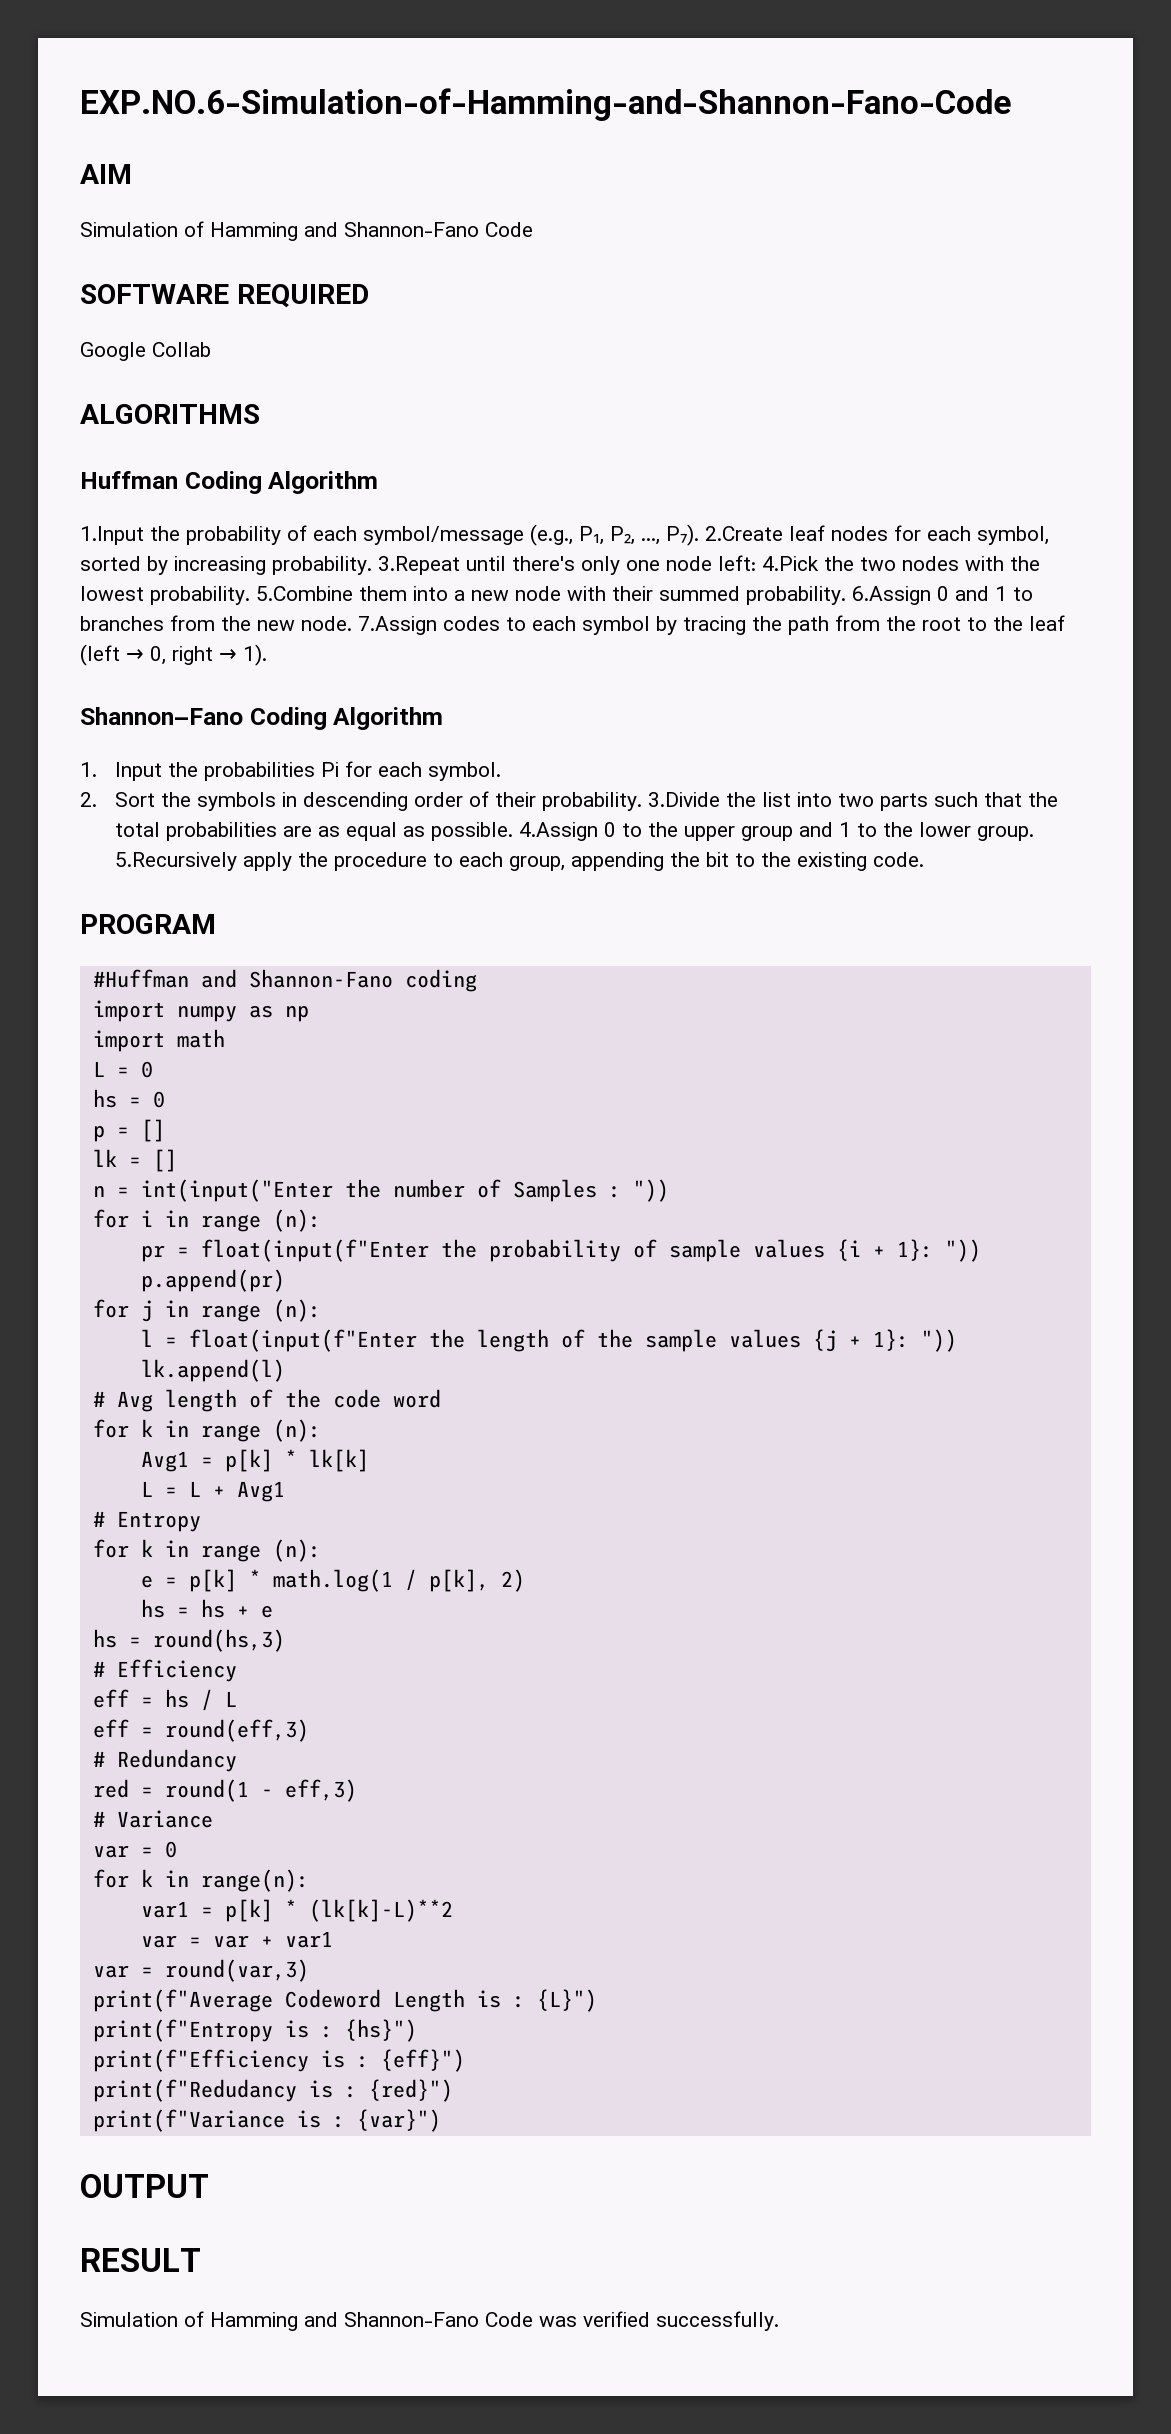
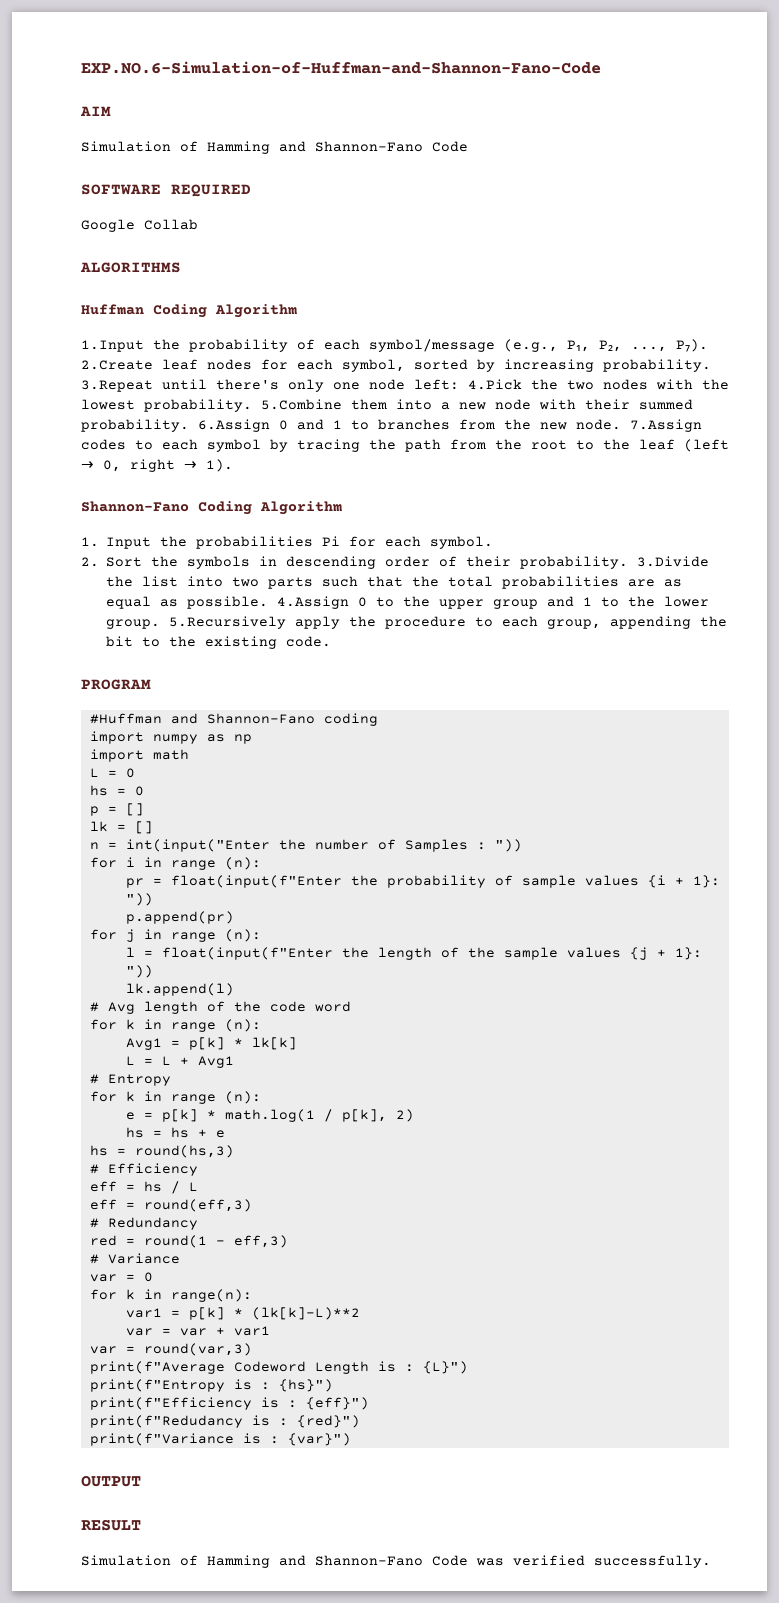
[80,88,1011,121] EXP.NO.6-Simulation-of-Hamming-and-Shannon-Fano-Code -> [81,61,601,74] EXP.NO.6-Simulation-of-Huffman-and-Shannon-Fano-Code

